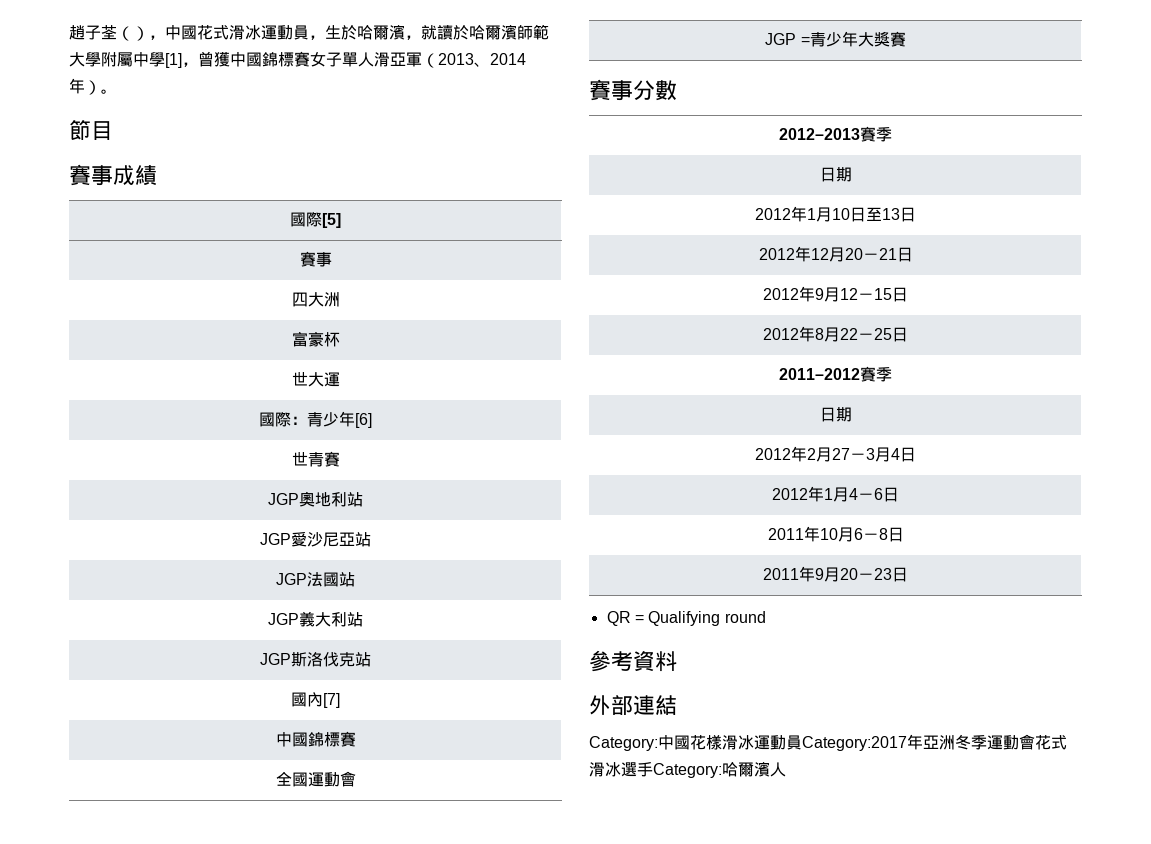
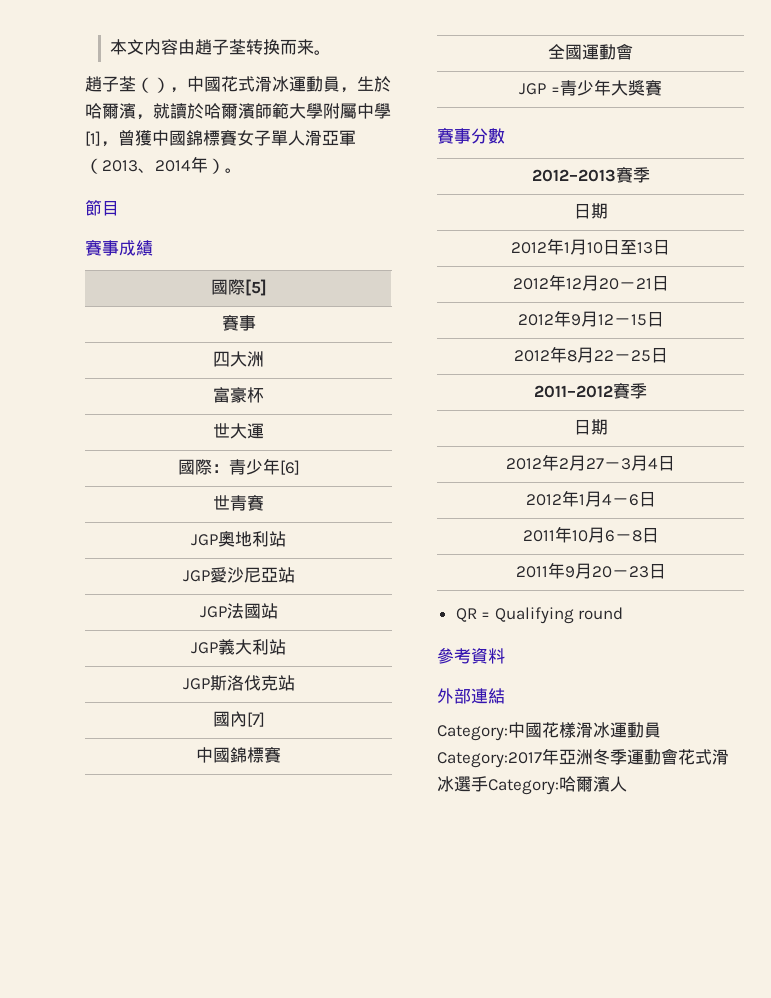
(69, 32) none -> [110,39,332,55] 本文内容由趙子荃转换而来。 //

